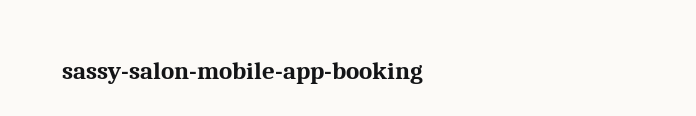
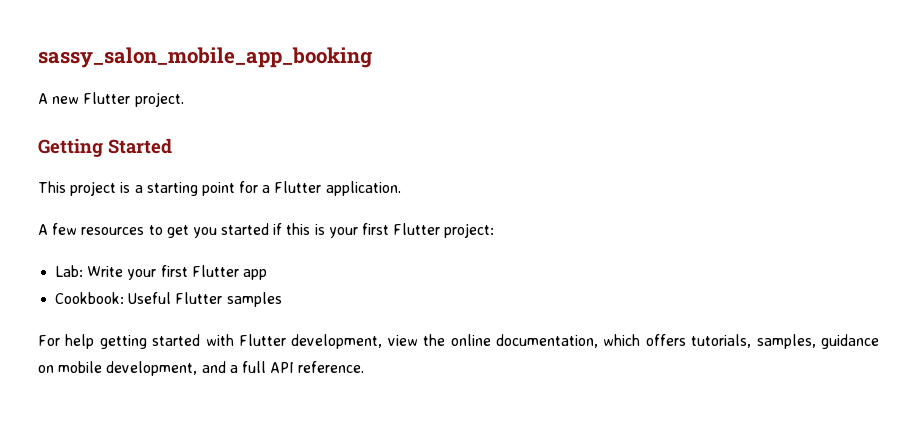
[62,62,423,84] sassy-salon-mobile-app-booking -> [38,47,372,68] [38,92,184,107] [38,138,172,157] [38,181,401,196] [38,223,495,238] [55,265,267,280] [55,292,282,307] [38,334,879,349] [38,361,365,376] sassy_salon_mobile_app_booking // A new Flutter project. // Getting Started // This project is a starting point for a Flutter application. // A few resources to get you started if this is your first Flutter project: // Lab: Write your first Flutter app // Cookbook: Useful Flutter samples // For help getting started with Flutter development, view the online documentation, which offers tutorials, samples, guidance on mobile development, and a full API reference.

